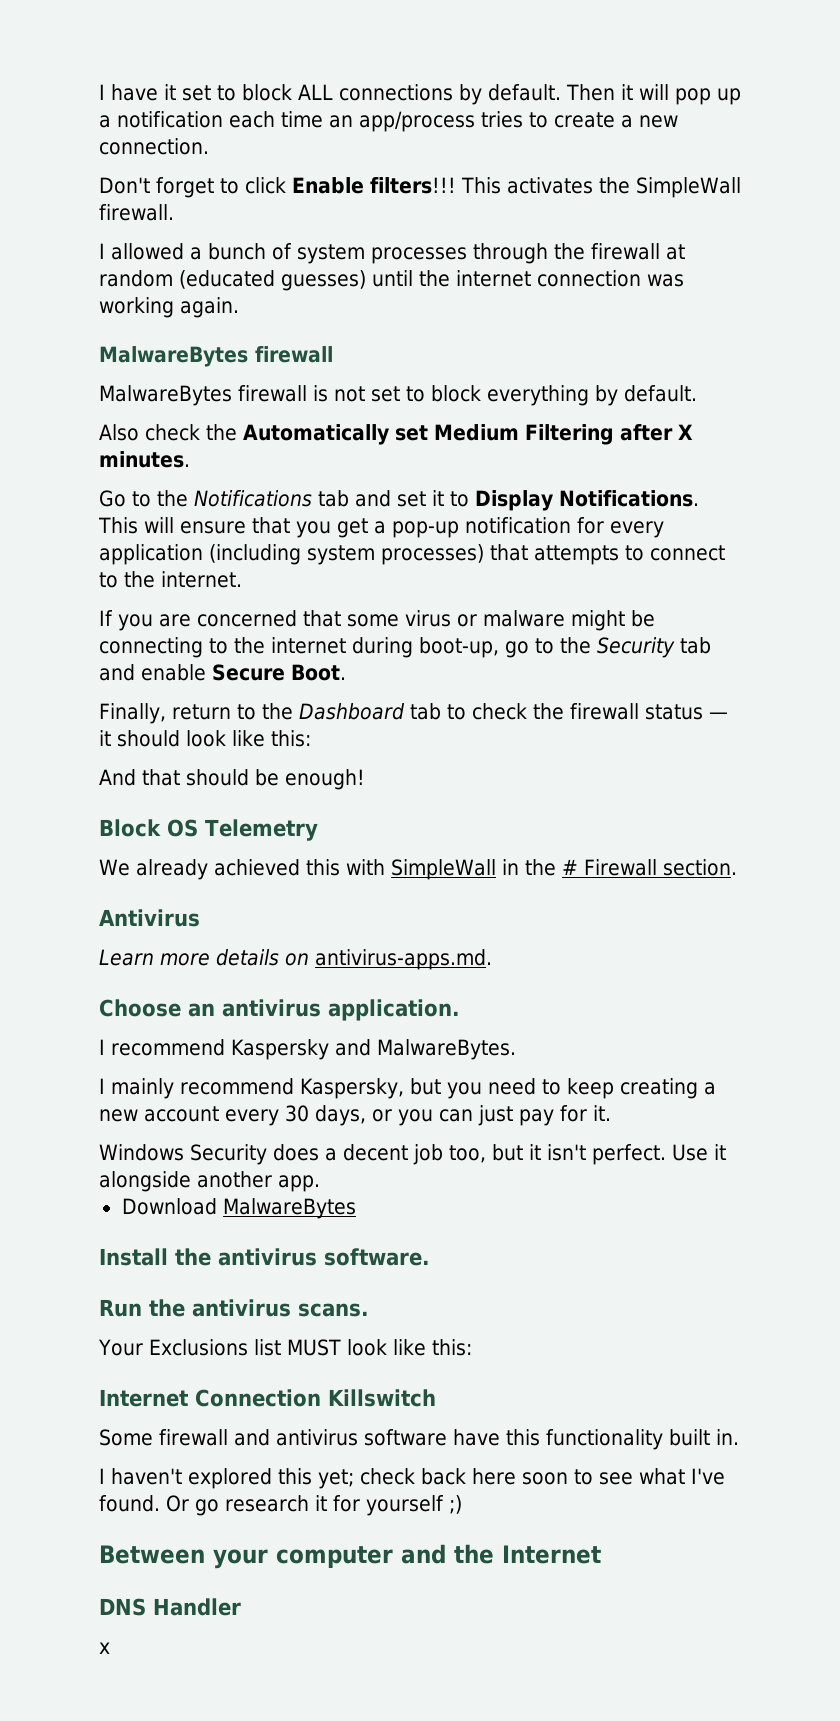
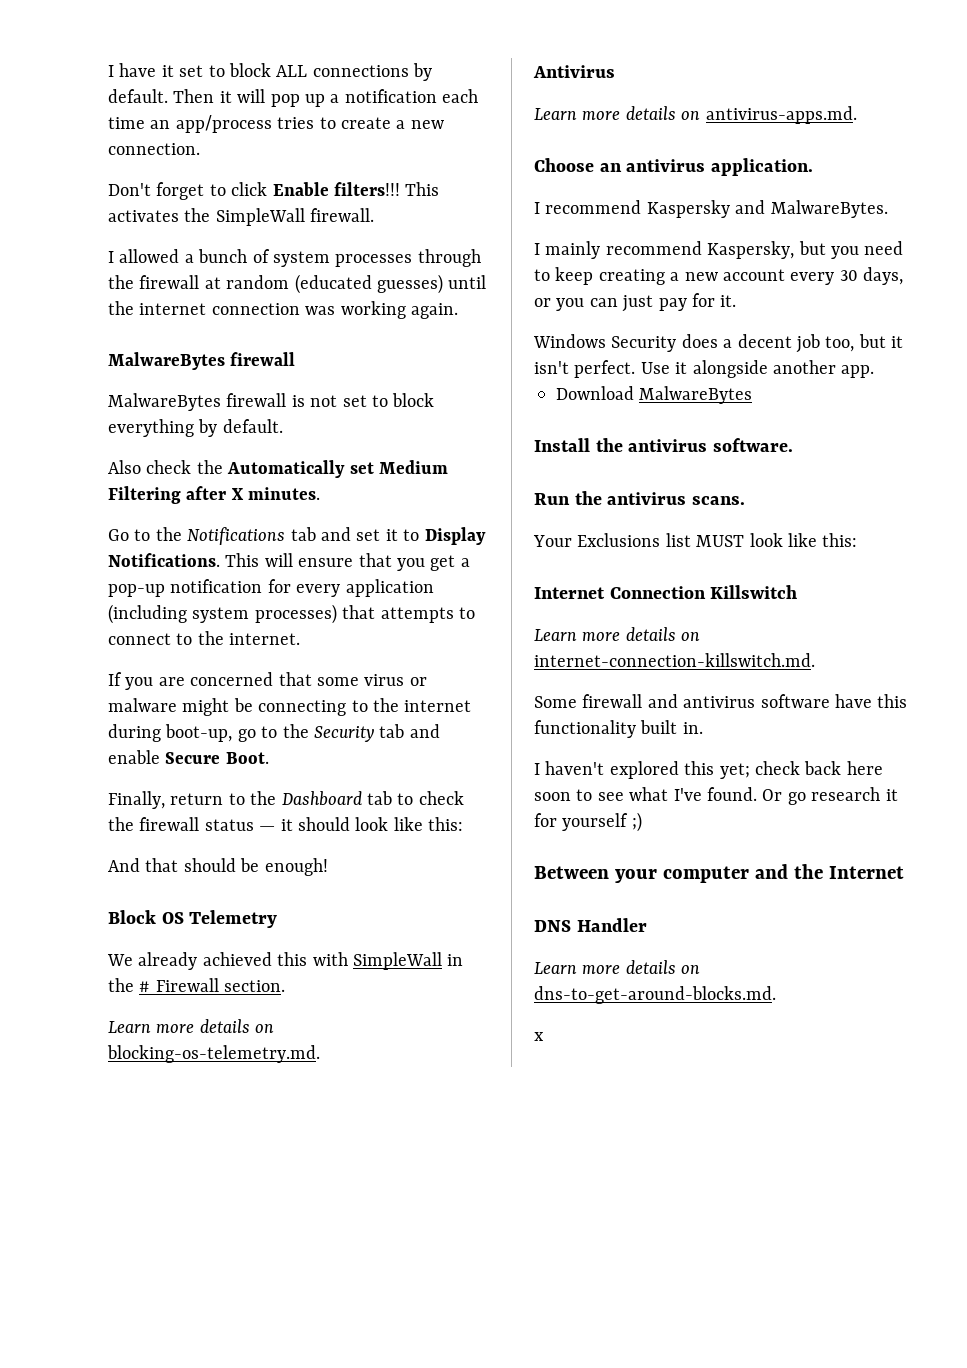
(737, 867) none -> [108,1019,275,1033] [107,1045,320,1063] // Learn more details on blocking-os-telemetry.md.
(436, 1398) none -> [534,627,701,641] [534,653,815,667] // Learn more details on internet-connection-killswitch.md.
(241, 1607) none -> [534,960,701,974] [534,986,776,1004] // Learn more details on dns-to-get-around-blocks.md.

